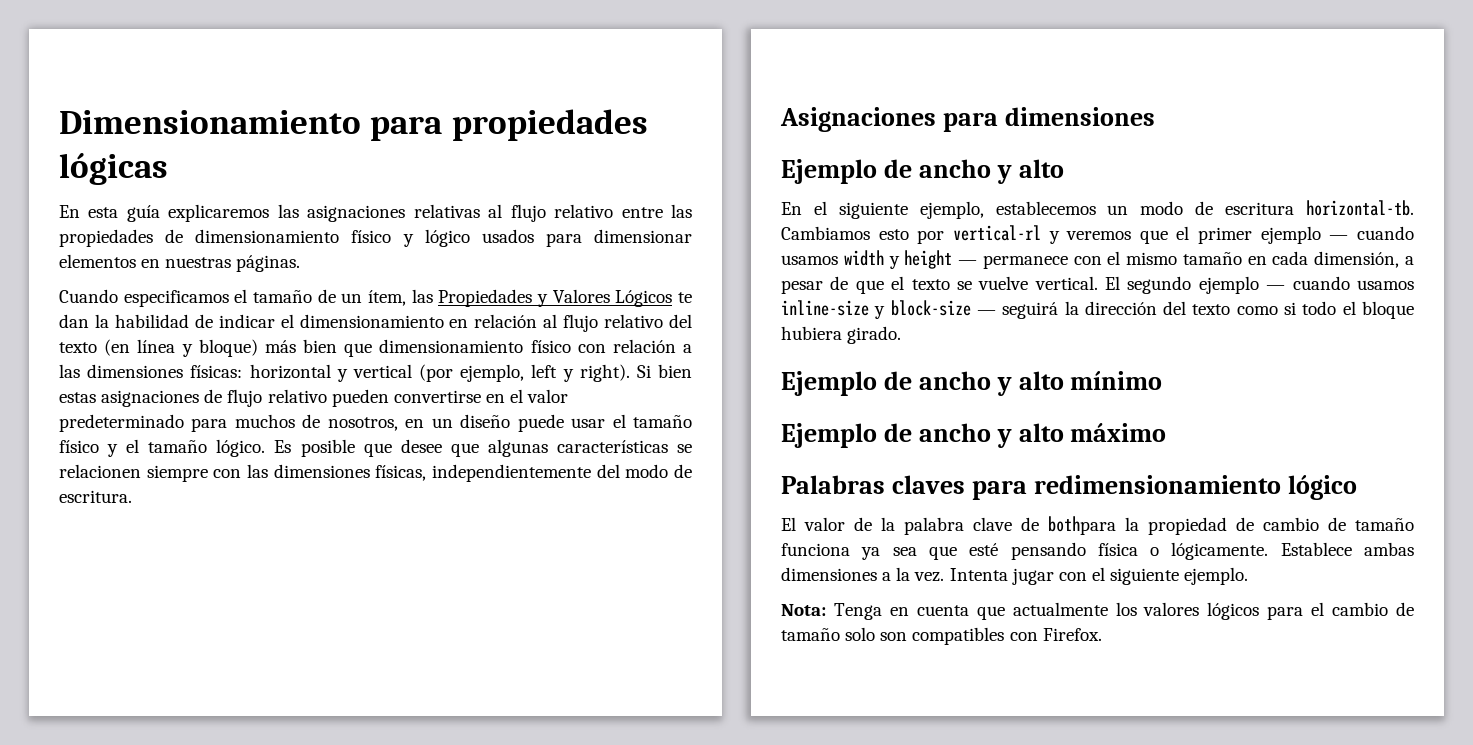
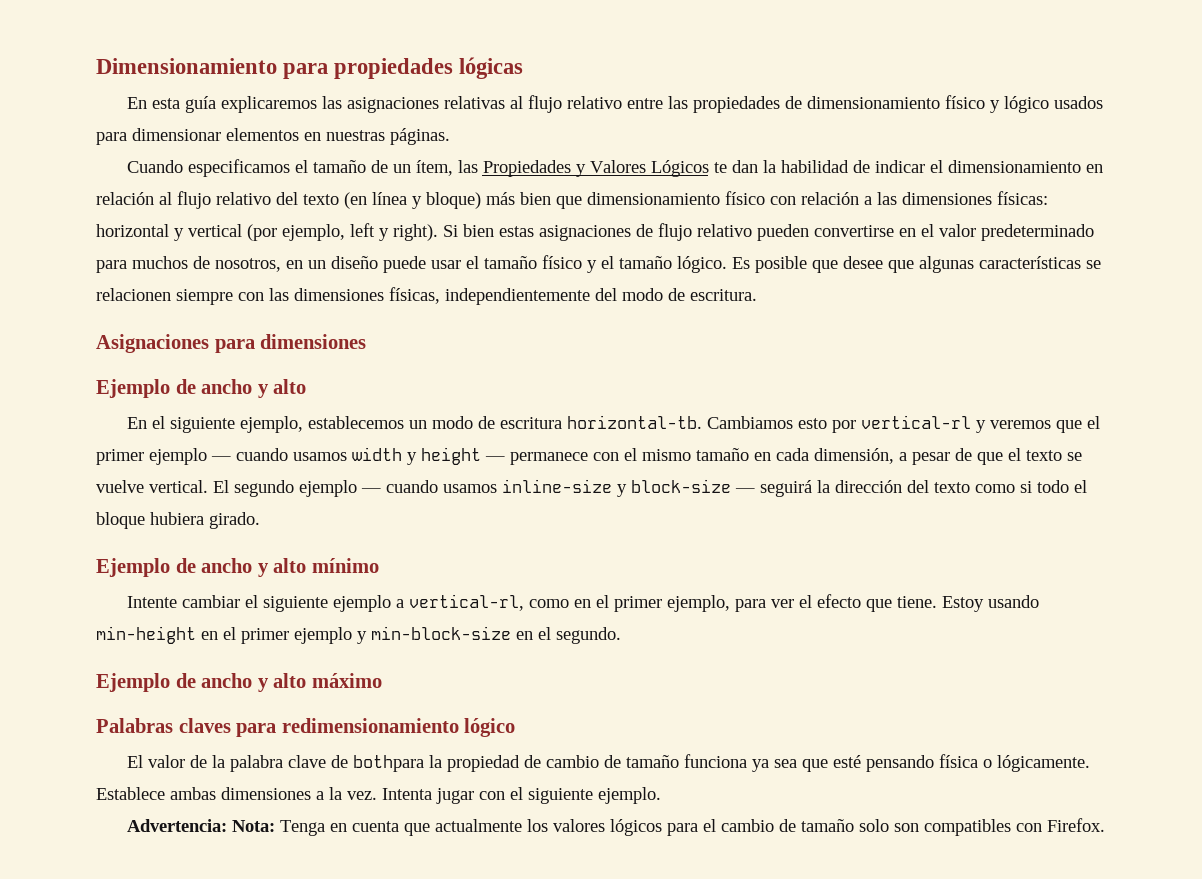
(1163, 380) none -> [126,594,1039,612] [96,626,621,644] // Intente cambiar el siguiente ejemplo a vertical-rl, como en el primer ejemplo, para ver el efecto que tiene. Estoy usando min-height en el primer ejemplo y min-block-size en el segundo.
(1249, 576) none -> [126,819,227,832] Advertencia:

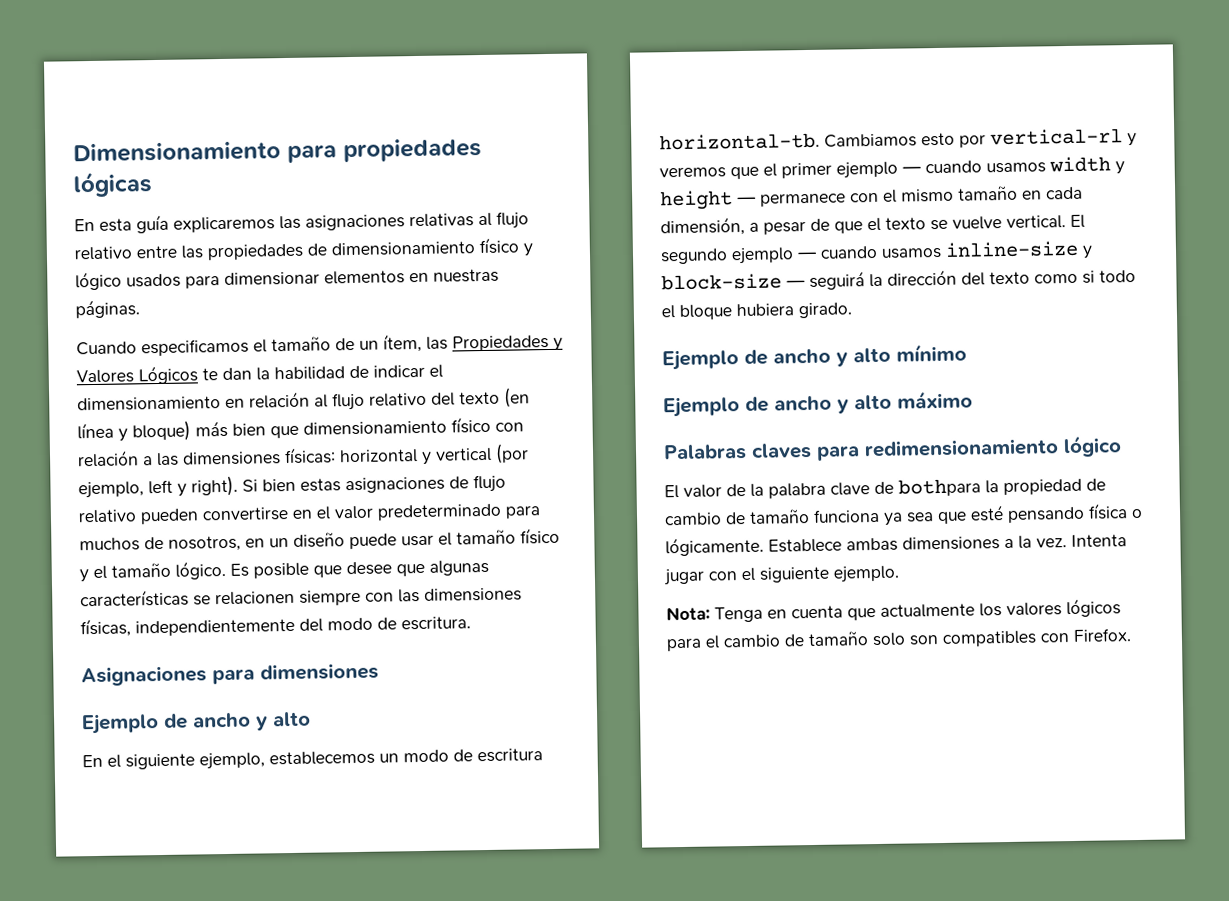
[126,594,1039,612] [96,626,621,644] // Intente cambiar el siguiente ejemplo a vertical-rl, como en el primer ejemplo, para ver el efecto que tiene. Estoy usando min-height en el primer ejemplo y min-block-size en el segundo. -> (967, 352) none
[126,819,227,832] Advertencia: -> (900, 574) none

